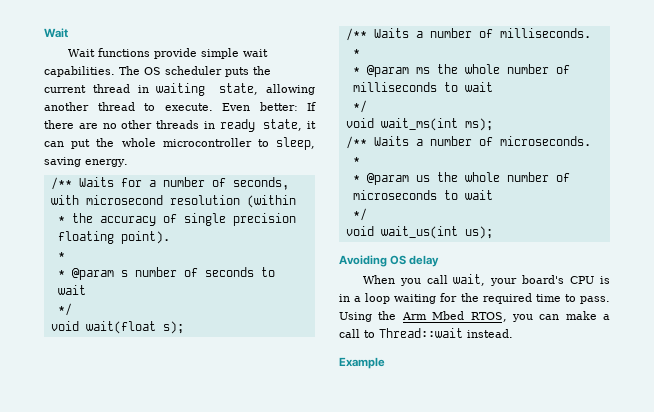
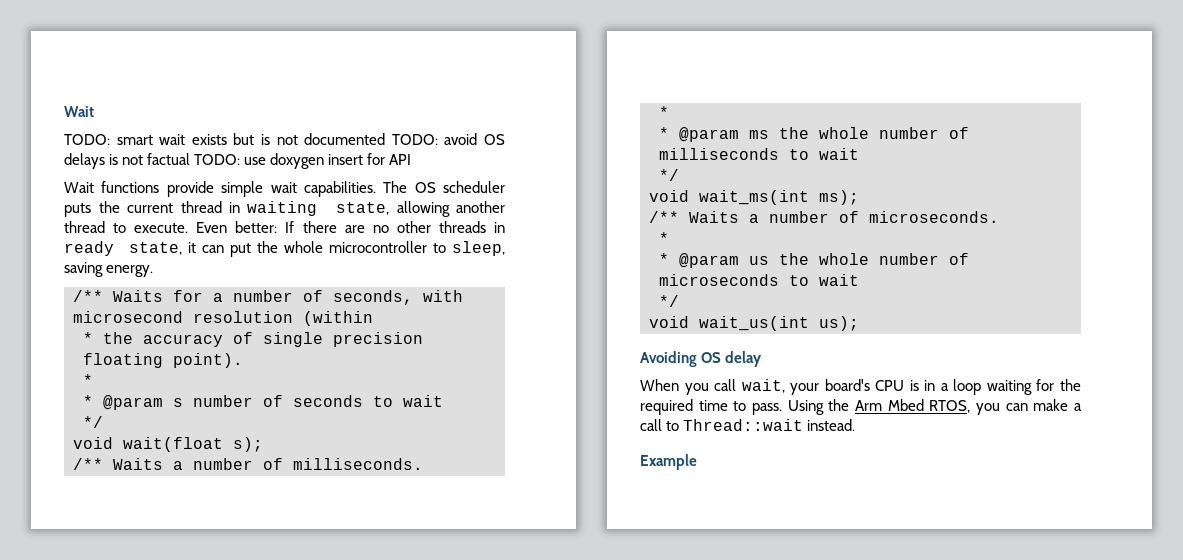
[44,28,68,38] Wait -> [64,106,94,117] [64,133,505,145] [64,153,412,169] Wait // TODO: smart wait exists but is not documented TODO: avoid OS delays is not factual TODO: use doxygen insert for API

